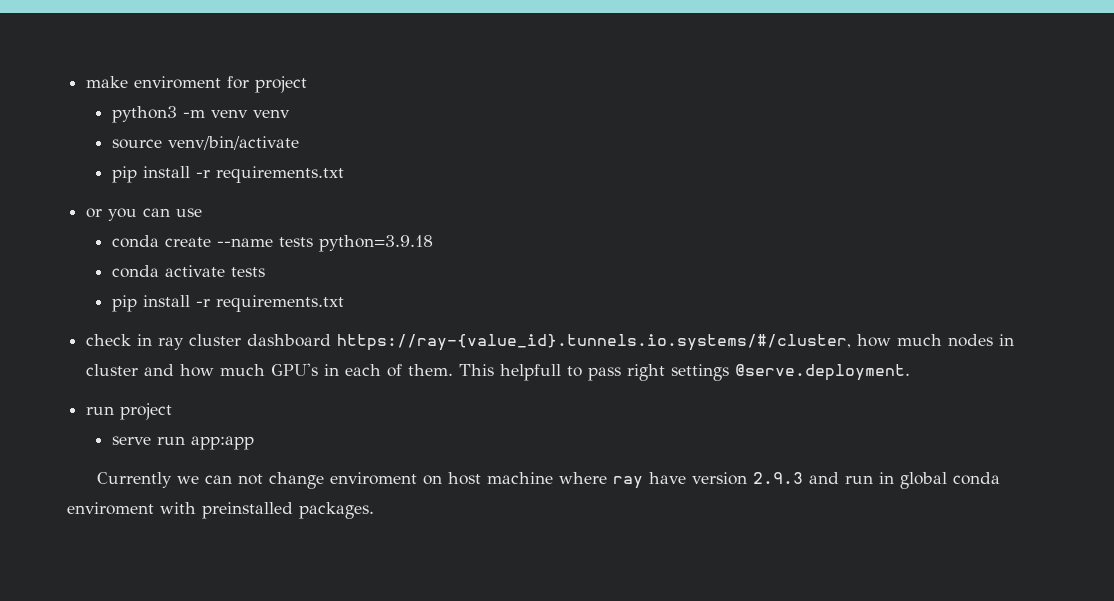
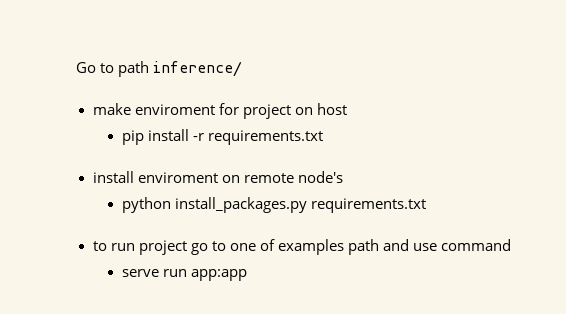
(86, 82) none -> [76,61,243,77] Go to path inference/ //
[111,106,290,123] [111,136,299,150] [111,166,344,183] [86,208,203,221] [111,235,433,252] [111,265,265,278] [111,295,344,312] [86,334,1015,351] [86,363,911,381] [86,403,173,420] [111,436,254,450] [96,472,1000,489] [67,502,374,519] // python3 -m venv venv // source venv/bin/activate // pip install -r requirements.txt // or you can use // conda create --name tests python=3.9.18 // conda activate tests // pip install -r requirements.txt // check in ray cluster dashboard https://ray-{value_id}.tunnels.io.systems/#/cluster, how much nodes in cluster and how much GPU's in each of them. This helpfull to pass right settings @serve.deployment. // run project // serve run app:app // Currently we can not change enviroment on host machine where ray have version 2.9.3 and run in global conda enviroment with preinstalled packages. -> [294,103,347,115] [121,129,323,145] [92,171,343,183] [121,197,426,213] [92,239,512,255] [121,269,247,281] on host // pip install -r requirements.txt // install enviroment on remote node's // python install_packages.py requirements.txt // to run project go to one of examples path and use command // serve run app:app

